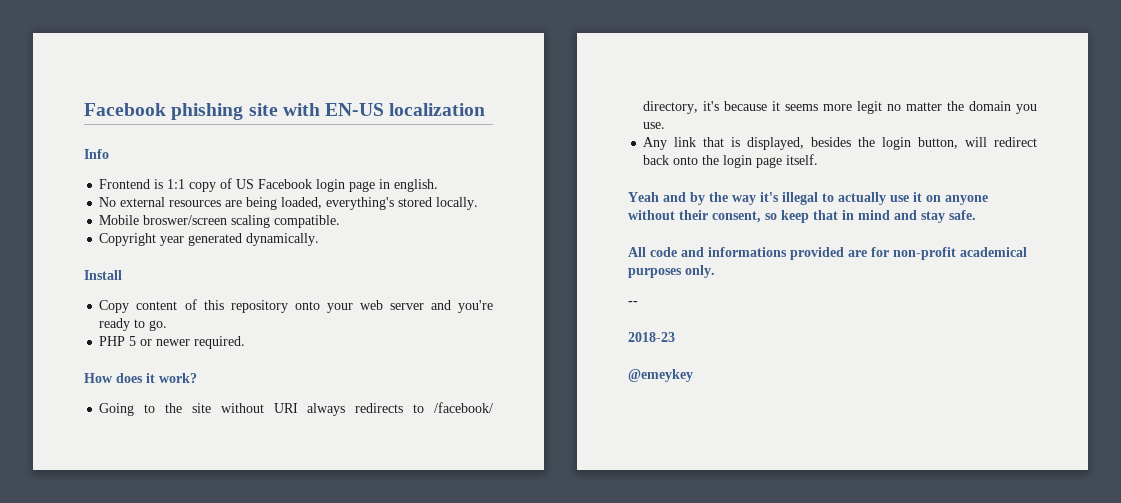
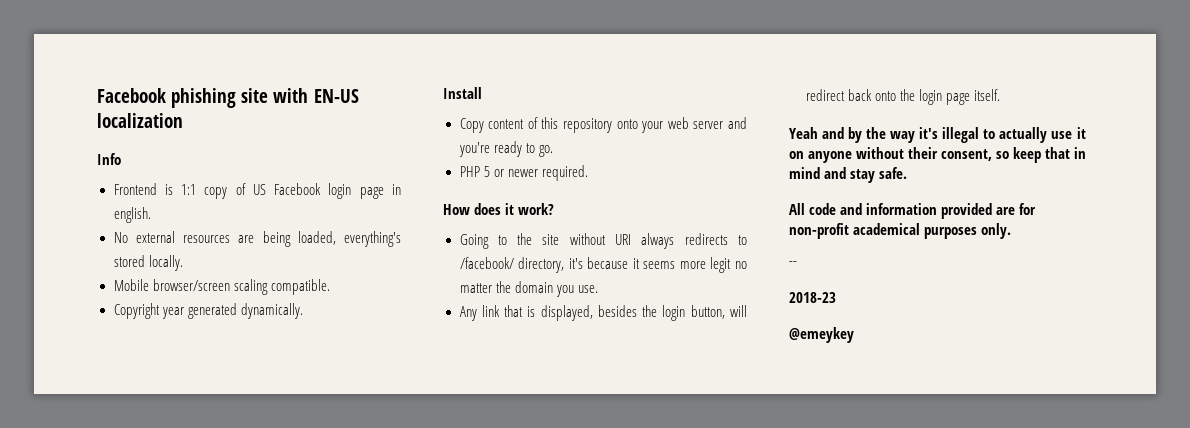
[143,215,228,225] broswer/screen -> [152,279,230,291] browser/screen
[708,247,787,257] informations -> [866,203,938,215] information

